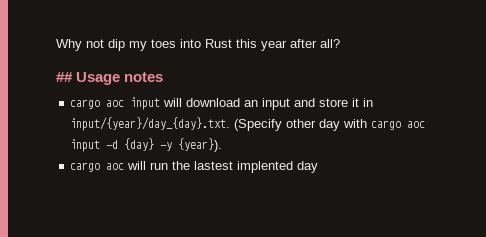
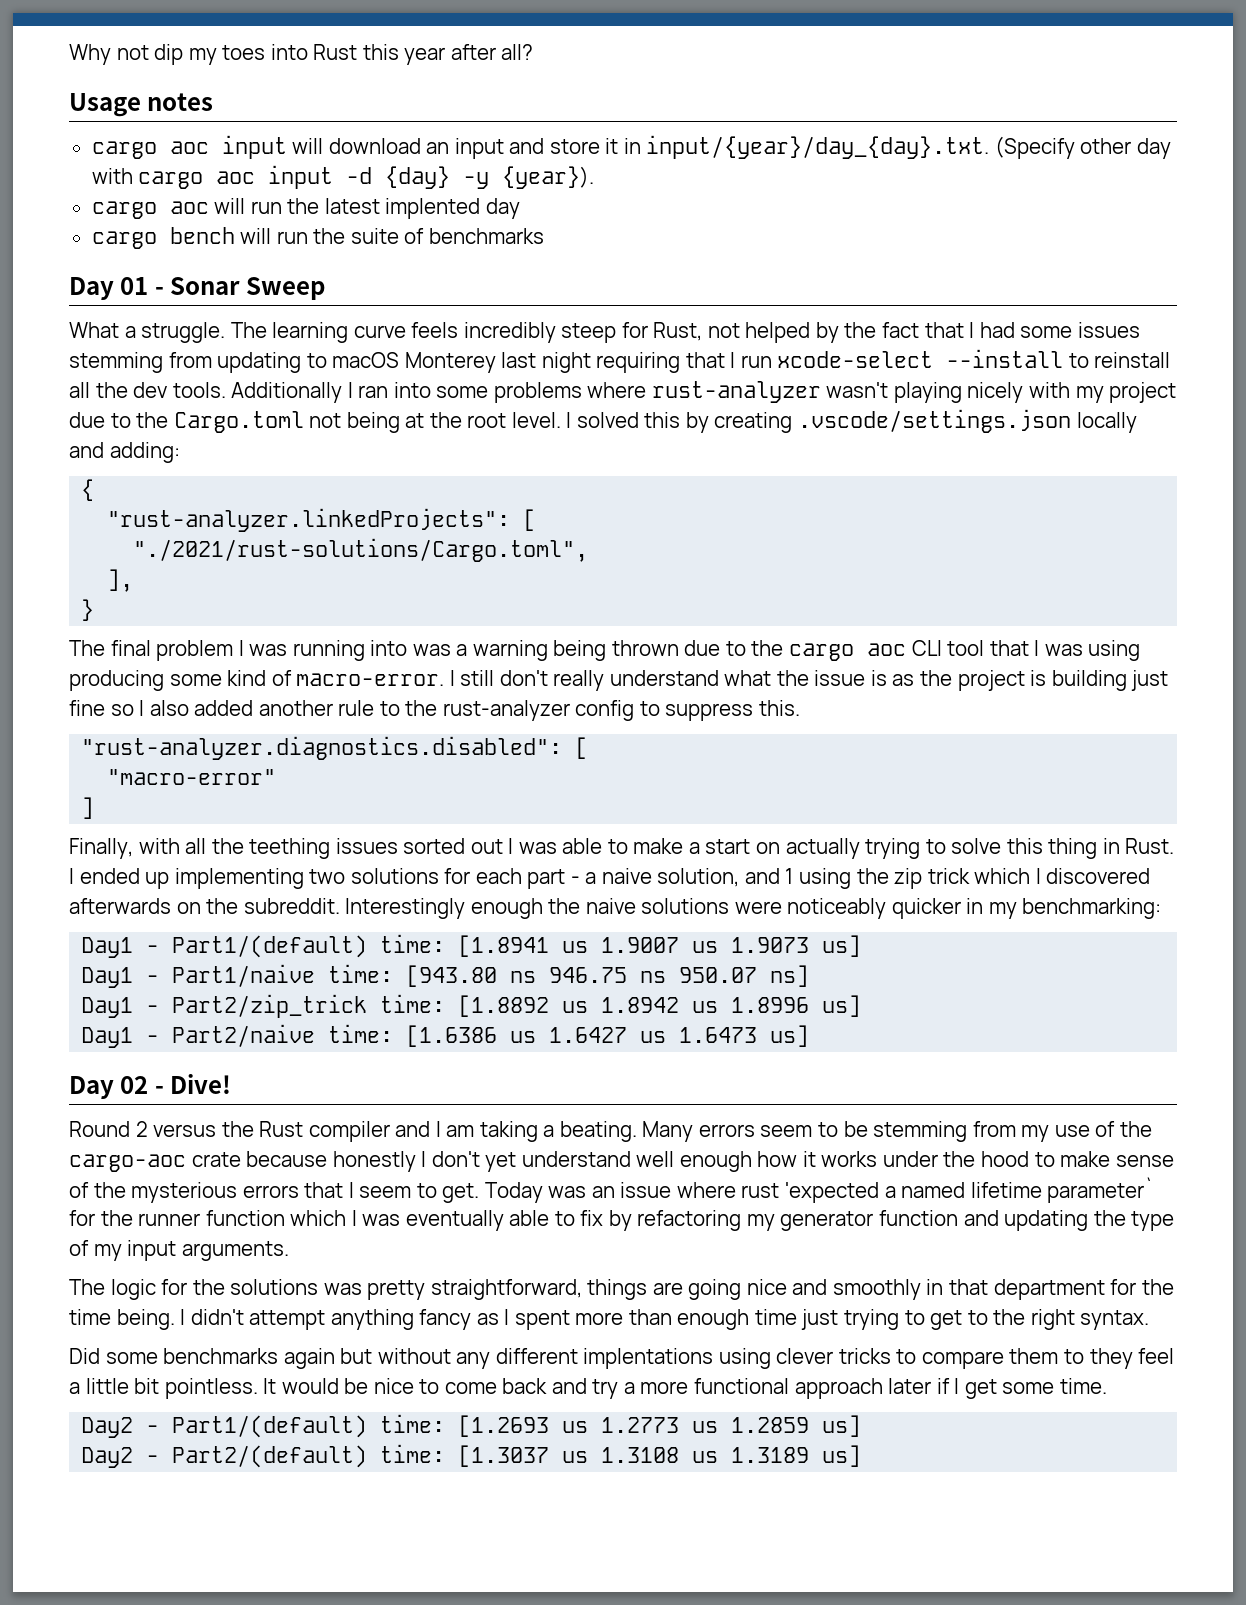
[56,72,73,82] ## -> (534, 52) none
[194,161,234,170] lastest -> [324,198,380,214] latest
(319, 167) none -> [91,227,544,249] [69,277,325,300] [69,322,1140,343] [69,349,1171,373] [69,381,1177,403] [69,409,1137,433] [69,442,180,463] [81,479,95,501] [107,508,537,532] [133,538,589,562] [107,569,134,592] [81,599,95,621] [69,640,1141,661] [69,670,1169,691] [69,700,800,721] [81,736,589,760] [107,769,277,785] [81,797,95,819] [69,838,1175,859] [69,868,1151,889] [69,898,1162,919] [81,934,862,958] [81,964,810,988] [81,994,862,1018] [81,1024,810,1048] [69,1074,232,1099] [69,1121,1152,1142] [69,1151,1174,1172] [69,1177,1155,1203] [69,1210,1175,1231] [69,1240,289,1261] [69,1279,1174,1300] [69,1309,1150,1330] [69,1348,1175,1369] [69,1378,1107,1399] [81,1414,862,1438] [81,1444,862,1468] // cargo bench will run the suite of benchmarks // Day 01 - Sonar Sweep // What a struggle. The learning curve feels incredibly steep for Rust, not helped by the fact that I had some issues stemming from updating to macOS Monterey last night requiring that I run xcode-select --install to reinstall all the dev tools. Additionally I ran into some problems where rust-analyzer wasn't playing nicely with my project due to the Cargo.toml not being at the root level. I solved this by creating .vscode/settings.json locally and adding: // { // "rust-analyzer.linkedProjects": [ // "./2021/rust-solutions/Cargo.toml", // ], // } // The final problem I was running into was a warning being thrown due to the cargo aoc CLI tool that I was using producing some kind of macro-error. I still don't really understand what the issue is as the project is building just fine so I also added another rule to the rust-analyzer config to suppress this. // "rust-analyzer.diagnostics.disabled": [ // "macro-error" // ] // Finally, with all the teething issues sorted out I was able to make a start on actually trying to solve this thing in Rust. I ended up implementing two solutions for each part - a naive solution, and 1 using the zip trick which I discovered afterwards on the subreddit. Interestingly enough the naive solutions were noticeably quicker in my benchmarking: // Day1 - Part1/(default) time: [1.8941 us 1.9007 us 1.9073 us] // Day1 - Part1/naive time: [943.80 ns 946.75 ns 950.07 ns] // Day1 - Part2/zip_trick time: [1.8892 us 1.8942 us 1.8996 us] // Day1 - Part2/naive time: [1.6386 us 1.6427 us 1.6473 us] // Day 02 - Dive! // Round 2 versus the Rust compiler and I am taking a beating. Many errors seem to be stemming from my use of the cargo-aoc crate because honestly I don't yet understand well enough how it works under the hood to make sense of the mysterious errors that I seem to get. Today was an issue where rust 'expected a named lifetime parameter` for the runner function which I was eventually able to fix by refactoring my generator function and updating the type of my input arguments. // The logic for the solutions was pretty straightforward, things are going nice and smoothly in that department for the time being. I didn't attempt anything fancy as I spent more than enough time just trying to get to the right syntax. // Did some benchmarks again but without any different implentations using clever tricks to compare them to they feel a little bit pointless. It would be nice to come back and try a more functional approach later if I get some time. // Day2 - Part1/(default) time: [1.2693 us 1.2773 us 1.2859 us] // Day2 - Part2/(default) time: [1.3037 us 1.3108 us 1.3189 us]

